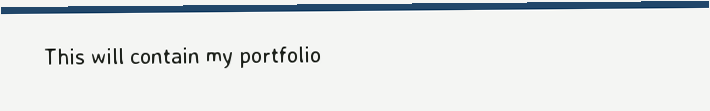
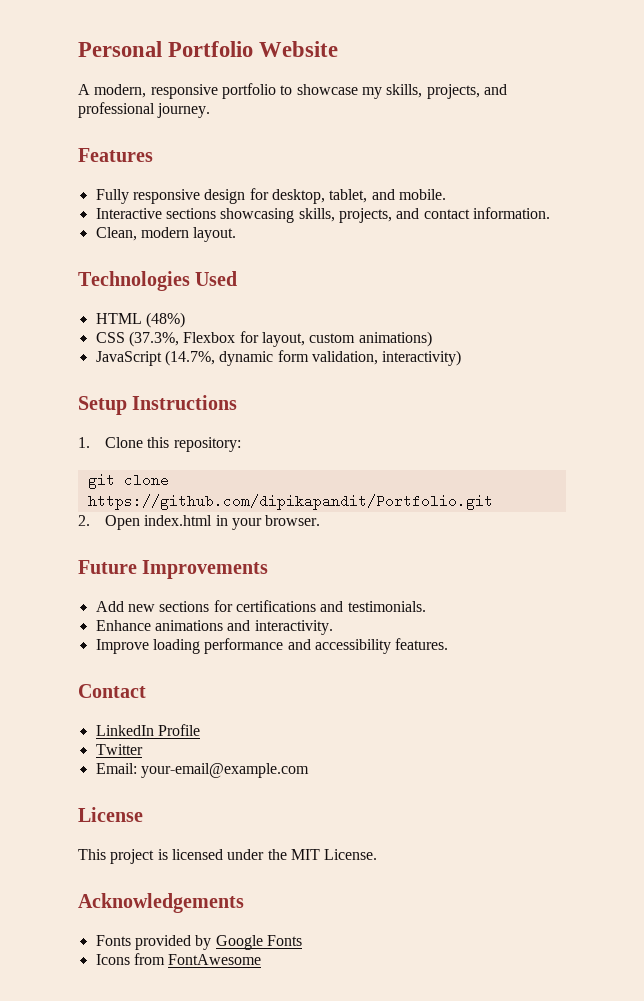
[43,46,322,69] This will contain my portfolio -> [78,41,339,57] [78,83,507,99] [78,102,211,118] [78,148,153,162] [95,188,446,204] [95,207,550,223] [95,227,237,242] [78,271,238,291] [95,312,185,328] [95,331,432,347] [95,350,462,366] [78,395,238,415] [78,437,241,452] [87,473,169,489] [87,494,493,510] [78,515,321,530] [78,560,269,579] [95,600,426,612] [95,620,333,635] [95,638,449,654] [78,684,146,698] [95,724,200,736] [95,744,143,755] [95,763,309,778] [78,807,143,822] [78,849,378,864] [78,893,244,913] [95,935,302,950] [95,953,262,965] Personal Portfolio Website // A modern, responsive portfolio to showcase my skills, projects, and professional journey. // Features // Fully responsive design for desktop, tablet, and mobile. // Interactive sections showcasing skills, projects, and contact information. // Clean, modern layout. // Technologies Used // HTML (48%) // CSS (37.3%, Flexbox for layout, custom animations) // JavaScript (14.7%, dynamic form validation, interactivity) // Setup Instructions // 1. Clone this repository: // git clone https://github.com/dipikapandit/Portfolio.git // 2. Open index.html in your browser. // Future Improvements // Add new sections for certifications and testimonials. // Enhance animations and interactivity. // Improve loading performance and accessibility features. // Contact // LinkedIn Profile // Twitter // Email: your-email@example.com // License // This project is licensed under the MIT License. // Acknowledgements // Fonts provided by Google Fonts // Icons from FontAwesome

